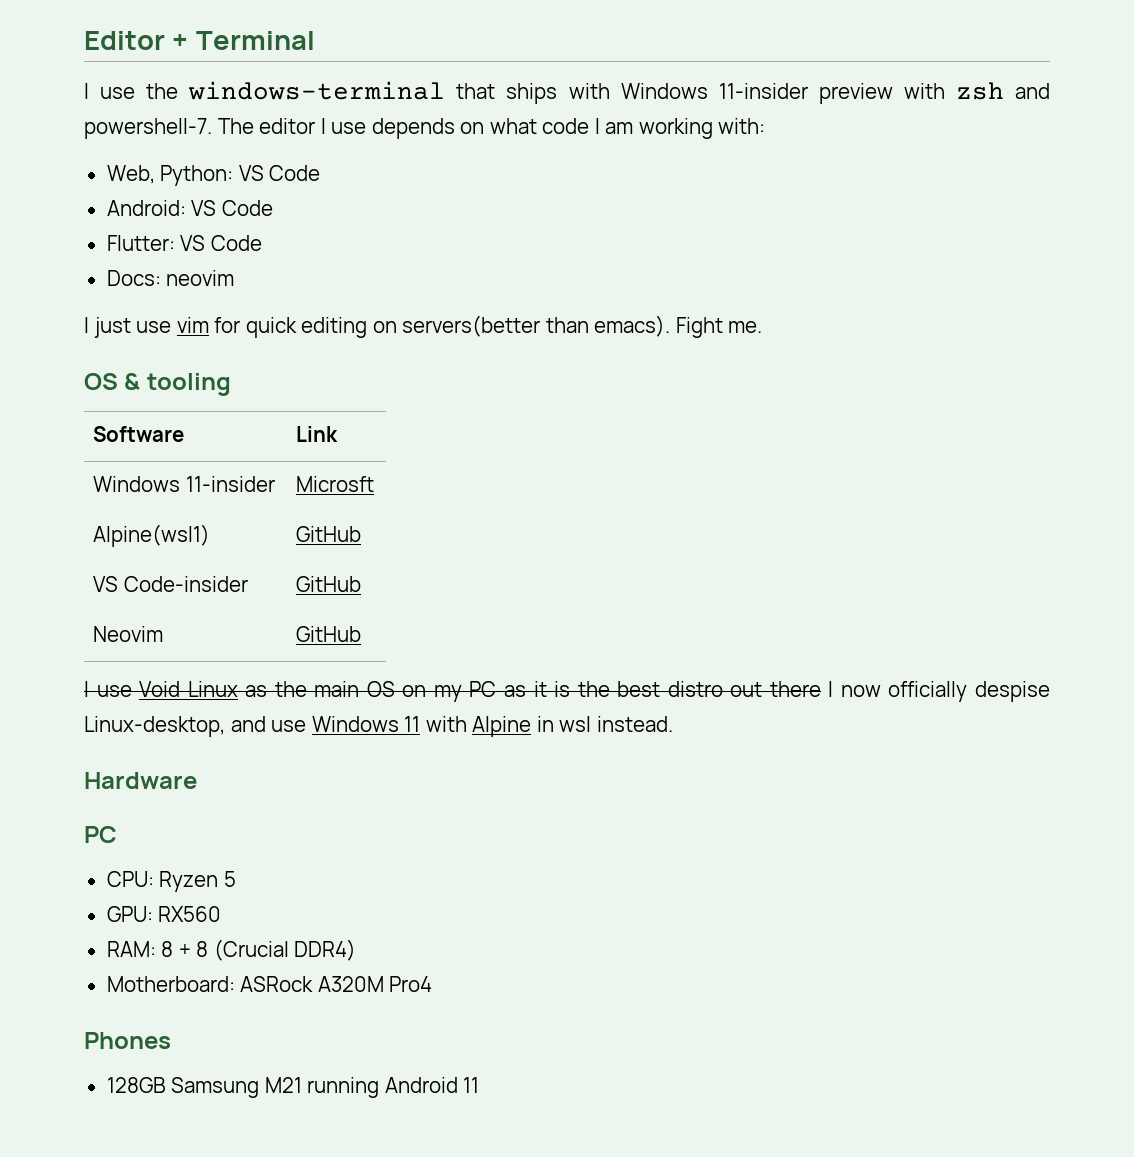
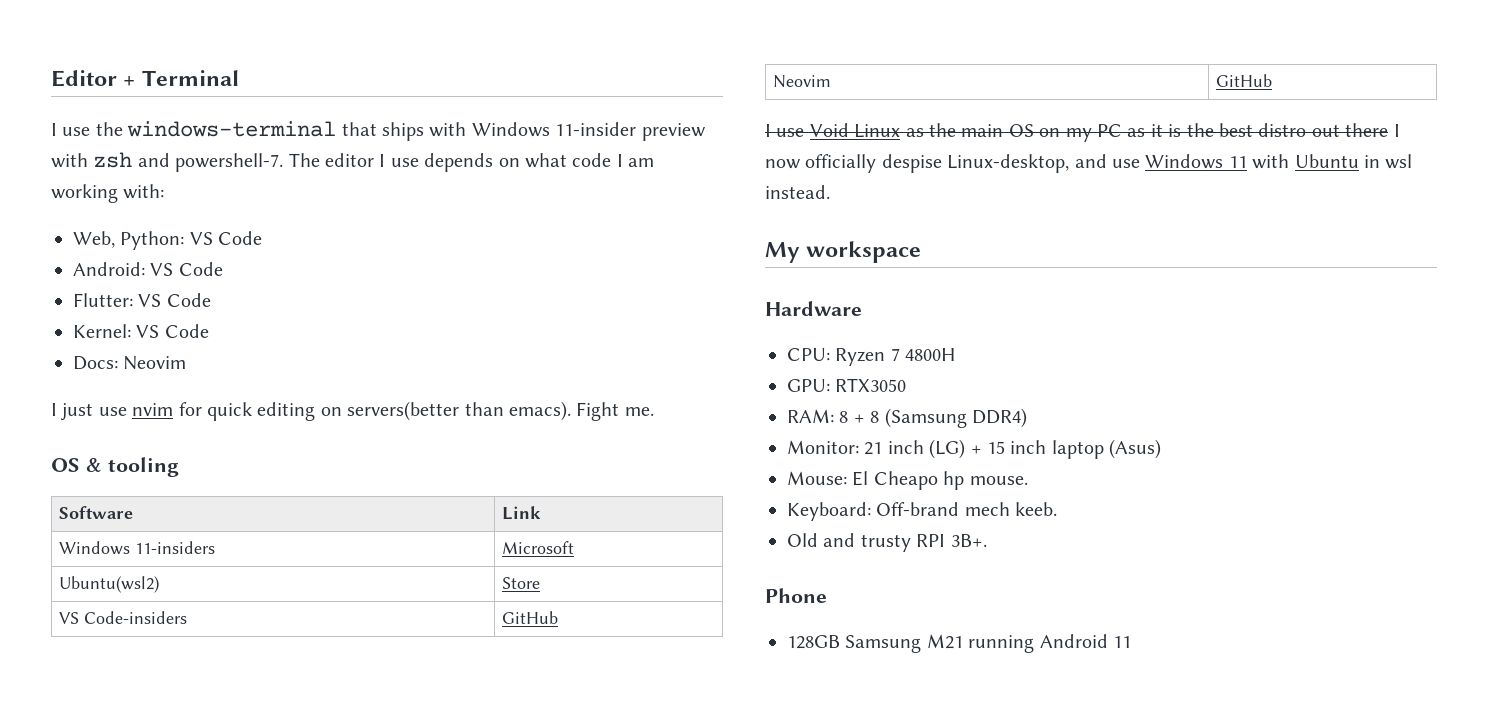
(262, 243) none -> [73,324,209,338] // Kernel: VS Code
[166,270,235,286] neovim -> [123,356,187,370] Neovim
[176,317,209,333] vim -> [132,403,174,416] nvim
[186,476,276,492] [296,476,375,492] [93,524,211,547] [296,526,362,542] [93,576,249,592] 11-insider | Microsft // Alpine(wsl1) | GitHub // VS Code-insider -> [135,541,216,554] [502,541,575,554] [59,576,160,593] [502,577,541,589] [59,611,188,624] 11-insiders | Microsoft // Ubuntu(wsl2) | Store // VS Code-insiders
[472,716,532,737] Alpine -> [1294,154,1359,168] Ubuntu
(673, 724) none -> [765,241,922,263] // My workspace
[84,826,117,843] // PC -> (862, 308) none
[223,871,236,887] 5 -> [890,348,957,361] 7 4800H
[158,906,222,922] RX560 -> [835,378,907,392] RTX3050
[213,939,289,961] (Crucial -> [884,408,967,428] (Samsung
[106,976,433,992] [84,1032,171,1049] Motherboard: ASRock A320M Pro4 // Phones -> [787,439,1162,459] [787,471,1028,490] [787,502,1058,521] [787,533,987,552] [765,588,827,603] Monitor: 21 inch (LG) + 15 inch laptop (Asus) // Mouse: El Cheapo hp mouse. // Keyboard: Off-brand mech keeb. // Old and trusty RPI 3B+. // Phone

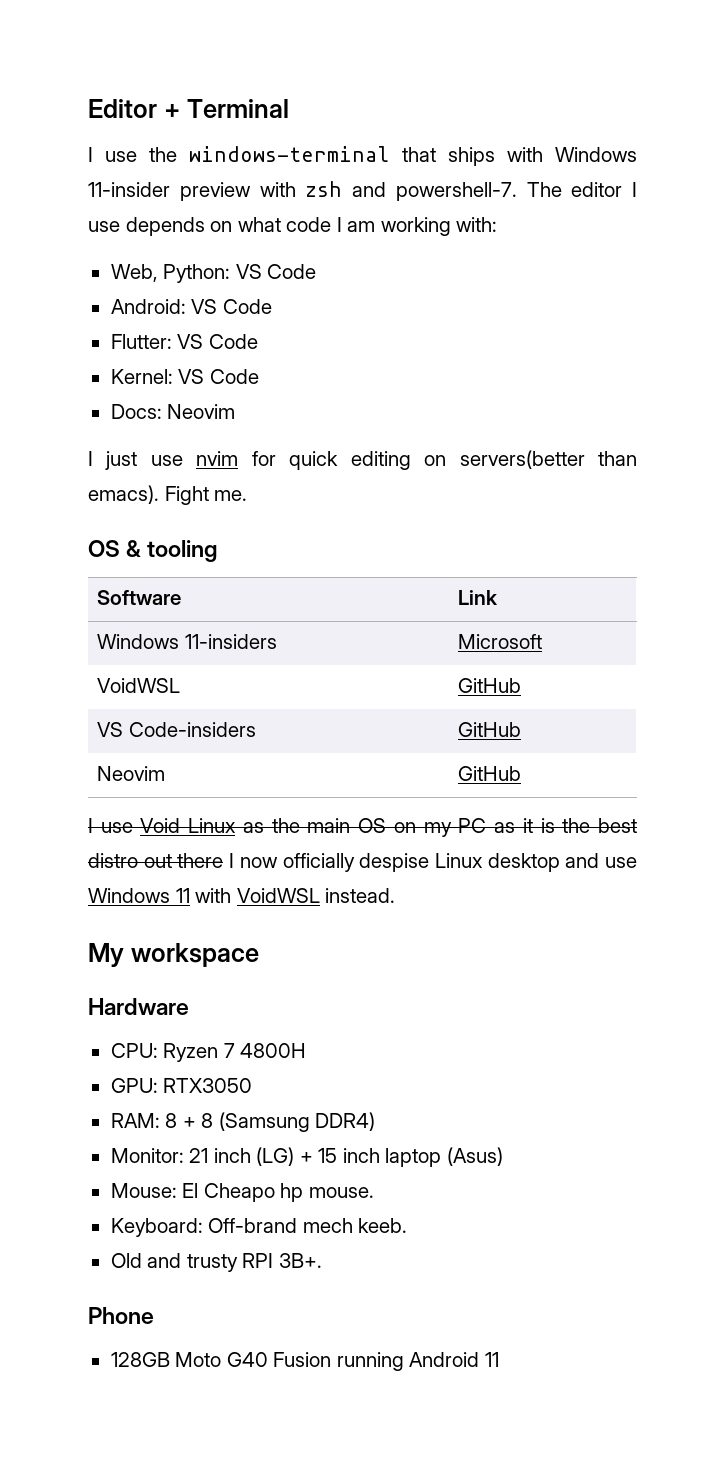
[59,576,160,593] [502,577,541,589] Ubuntu(wsl2) | Store -> [97,678,181,693] [458,678,522,693] VoidWSL | GitHub
[947,154,1070,173] Linux-desktop, -> [434,853,560,872] Linux desktop
[1294,154,1413,169] Ubuntu in wsl -> [236,888,320,903] VoidWSL
[845,634,963,653] Samsung M21 -> [175,1352,332,1367] Moto G40 Fusion

